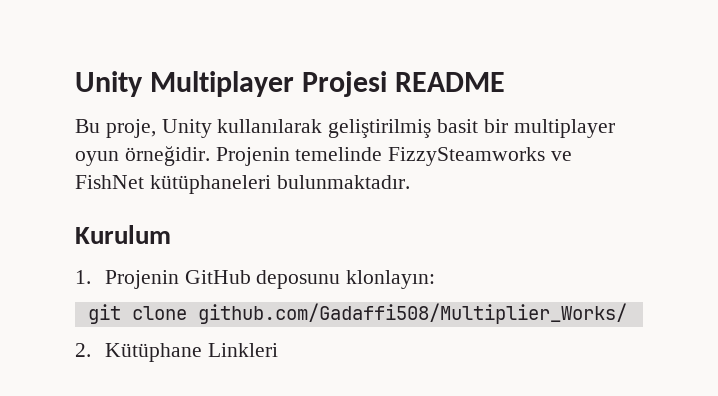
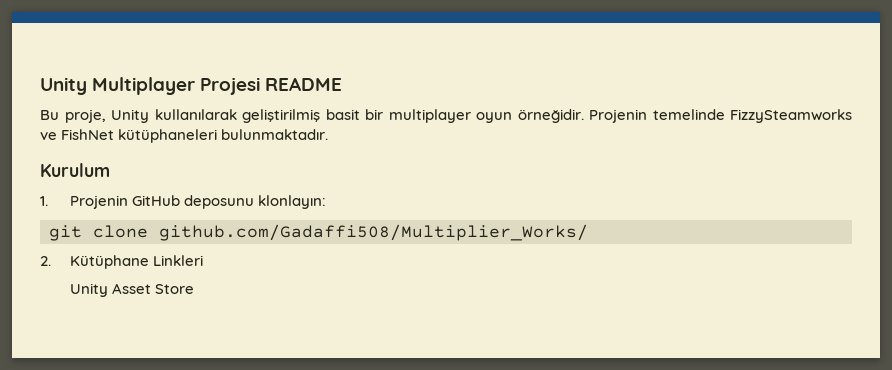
(278, 350) none -> [69,283,194,297] // Unity Asset Store

